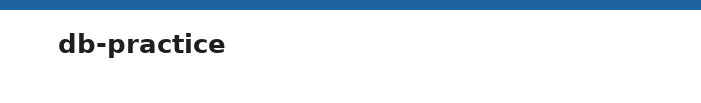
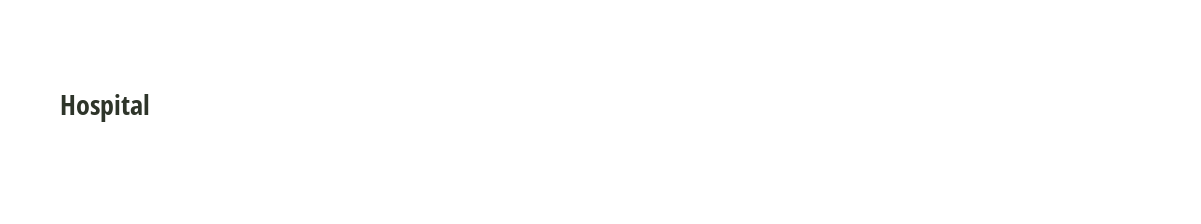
[58,33,226,58] db-practice -> [60,94,150,122] Hospital

